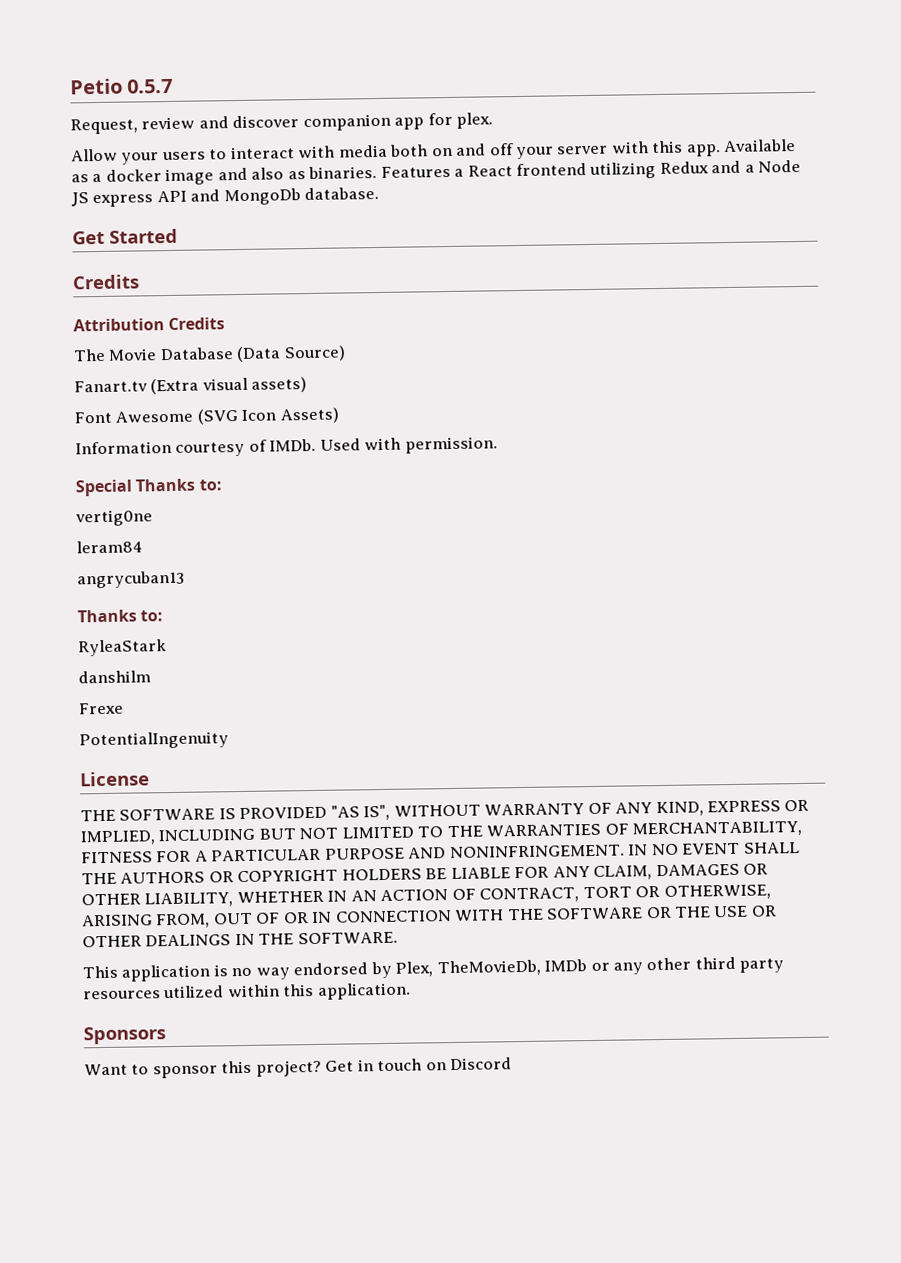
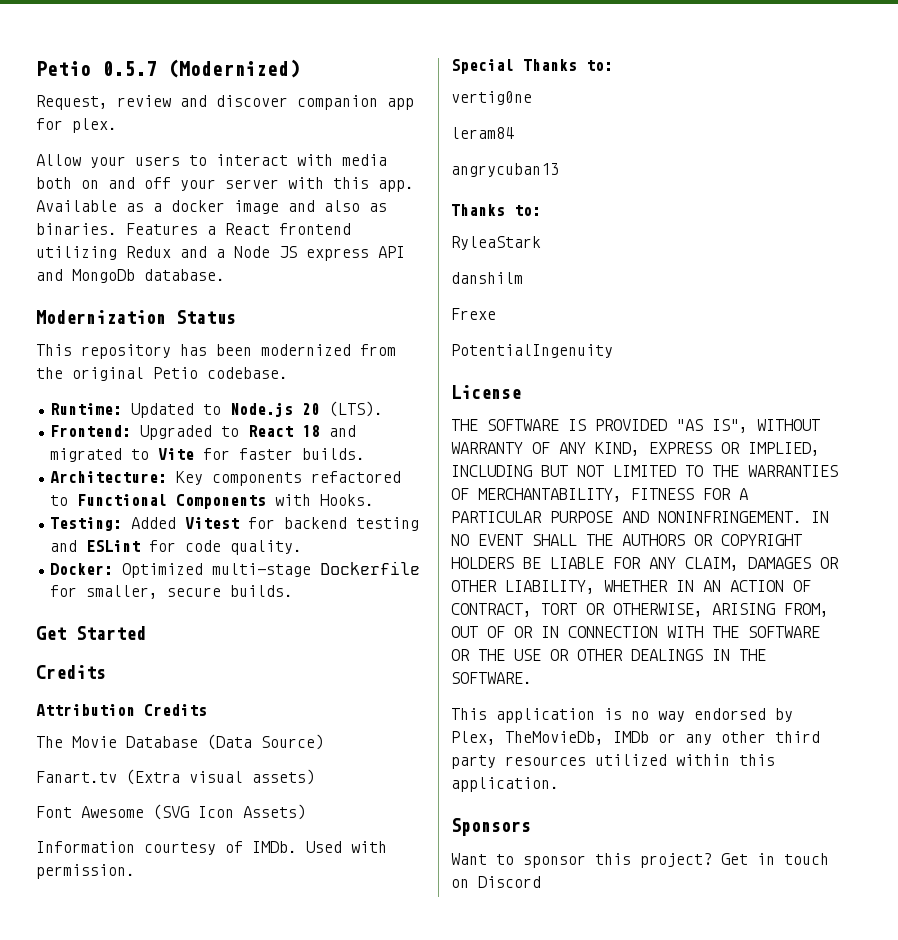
(174, 86) none -> [168,59,300,78] (Modernized)
(380, 193) none -> [36,310,236,324] [36,344,396,359] [36,367,288,381] [50,401,384,418] [50,425,357,440] [50,448,366,462] [50,471,402,486] [50,494,375,509] [50,517,420,531] [50,540,303,555] [50,561,421,578] [50,585,294,599] // Modernization Status // This repository has been modernized from the original Petio codebase. // Runtime: Updated to Node.js 20 (LTS). // Frontend: Upgraded to React 18 and migrated to Vite for faster builds. // Architecture: Key components refactored to Functional Components with Hooks. // Testing: Added Vitest for backend testing and ESLint for code quality. // Docker: Optimized multi-stage Dockerfile for smaller, secure builds.

